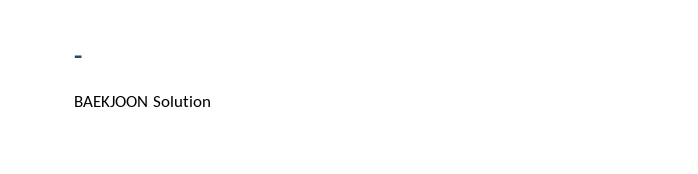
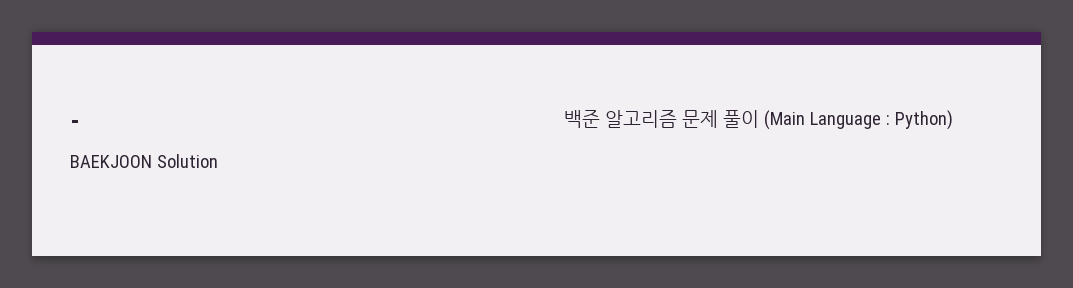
(211, 101) none -> [564,110,953,130] // 백준 알고리즘 문제 풀이 (Main Language : Python)

